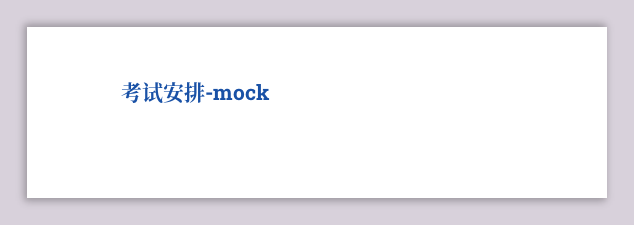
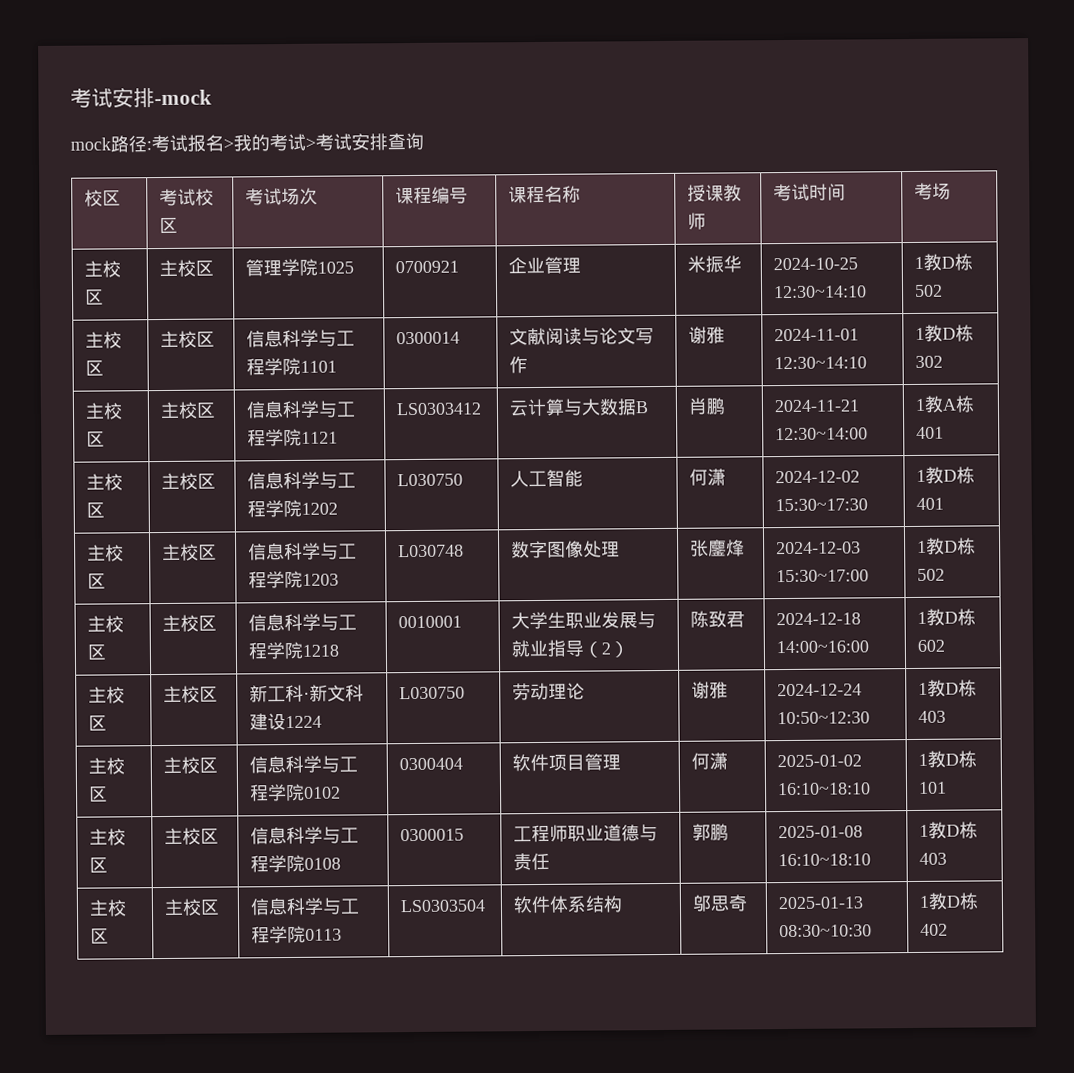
(270, 92) none -> [70,132,424,153] [84,189,122,207] [159,188,215,207] [159,217,179,234] [245,187,319,206] [395,186,469,205] [508,185,582,204] [687,184,743,202] [687,212,707,230] [773,183,847,202] [914,182,952,200] [84,260,122,278] [85,289,105,305] [159,259,215,277] [245,258,355,277] [395,260,460,274] [508,256,582,274] [687,255,743,273] [773,257,859,271] [773,285,868,299] [914,253,974,271] [914,284,944,297] [85,331,123,349] [85,360,105,376] [160,330,216,348] [246,329,356,348] [246,357,338,376] [396,331,461,345] [509,327,655,346] [509,356,529,374] [688,326,726,344] [774,328,860,342] [774,356,868,370] [915,324,975,342] [915,355,944,368] [85,402,124,420] [86,431,106,447] [160,401,217,419] [246,400,357,419] [247,428,339,447] [396,402,483,416] [509,398,650,417] [688,397,727,415] [774,399,861,413] [775,427,869,441] [915,395,976,413] [916,426,945,439] [86,473,124,491] [86,502,106,518] [161,472,217,490] [247,471,357,490] [247,499,339,518] [397,473,464,487] [510,469,584,488] [689,468,727,486] [775,470,861,484] [775,498,869,512] [916,466,976,484] [916,497,945,510] [87,544,125,562] [87,573,107,589] [162,543,218,561] [248,542,358,561] [248,570,340,589] [398,544,465,558] [511,540,621,559] [690,539,746,557] [776,541,862,555] [776,569,870,583] [917,537,977,555] [917,568,946,581] [87,615,125,633] [87,644,107,660] [162,614,218,632] [248,613,358,632] [248,641,340,660] [398,615,463,629] [511,611,657,630] [511,639,630,658] [690,610,746,628] [776,612,862,626] [776,640,870,654] [917,608,977,626] [917,639,946,652] [88,686,126,704] [88,715,108,731] [163,685,219,703] [249,684,365,703] [249,713,323,731] [399,686,466,700] [512,682,586,701] [691,681,729,699] [777,683,863,697] [777,711,871,725] [918,679,978,697] [918,710,947,723] [88,757,126,775] [88,786,109,802] [163,756,219,774] [249,755,359,774] [249,783,342,802] [399,757,464,771] [512,753,622,772] [691,752,729,770] [777,754,863,768] [777,782,872,796] [918,750,978,768] [918,781,948,794] [89,828,127,846] [89,857,109,873] [164,827,220,845] [250,826,360,845] [250,854,342,873] [400,828,465,842] [513,824,659,843] [513,852,551,871] [692,823,730,841] [778,825,864,839] [778,853,872,867] [919,821,979,839] [919,852,948,865] [89,899,128,917] [90,928,110,944] [164,898,221,916] [250,897,361,916] [251,925,343,944] [400,899,487,913] [513,895,624,914] [692,894,749,912] [778,896,864,910] [779,924,873,938] [919,892,980,910] [920,923,949,936] // mock路径:考试报名>我的考试>考试安排查询 // 校区 | 考试校区 | 考试场次 | 课程编号 | 课程名称 | 授课教师 | 考试时间 | 考场 // 主校区 | 主校区 | 管理学院1025 | 0700921 | 企业管理 | 米振华 | 2024-10-25 12:30~14:10 | 1教D栋502 // 主校区 | 主校区 | 信息科学与工程学院1101 | 0300014 | 文献阅读与论文写作 | 谢雅 | 2024-11-01 12:30~14:10 | 1教D栋302 // 主校区 | 主校区 | 信息科学与工程学院1121 | LS0303412 | 云计算与大数据B | 肖鹏 | 2024-11-21 12:30~14:00 | 1教A栋401 // 主校区 | 主校区 | 信息科学与工程学院1202 | L030750 | 人工智能 | 何潇 | 2024-12-02 15:30~17:30 | 1教D栋401 // 主校区 | 主校区 | 信息科学与工程学院1203 | L030748 | 数字图像处理 | 张鏖烽 | 2024-12-03 15:30~17:00 | 1教D栋502 // 主校区 | 主校区 | 信息科学与工程学院1218 | 0010001 | 大学生职业发展与就业指导（2） | 陈致君 | 2024-12-18 14:00~16:00 | 1教D栋602 // 主校区 | 主校区 | 新工科·新文科建设1224 | L030750 | 劳动理论 | 谢雅 | 2024-12-24 10:50~12:30 | 1教D栋403 // 主校区 | 主校区 | 信息科学与工程学院0102 | 0300404 | 软件项目管理 | 何潇 | 2025-01-02 16:10~18:10 | 1教D栋101 // 主校区 | 主校区 | 信息科学与工程学院0108 | 0300015 | 工程师职业道德与责任 | 郭鹏 | 2025-01-08 16:10~18:10 | 1教D栋403 // 主校区 | 主校区 | 信息科学与工程学院0113 | LS0303504 | 软件体系结构 | 邬思奇 | 2025-01-13 08:30~10:30 | 1教D栋402

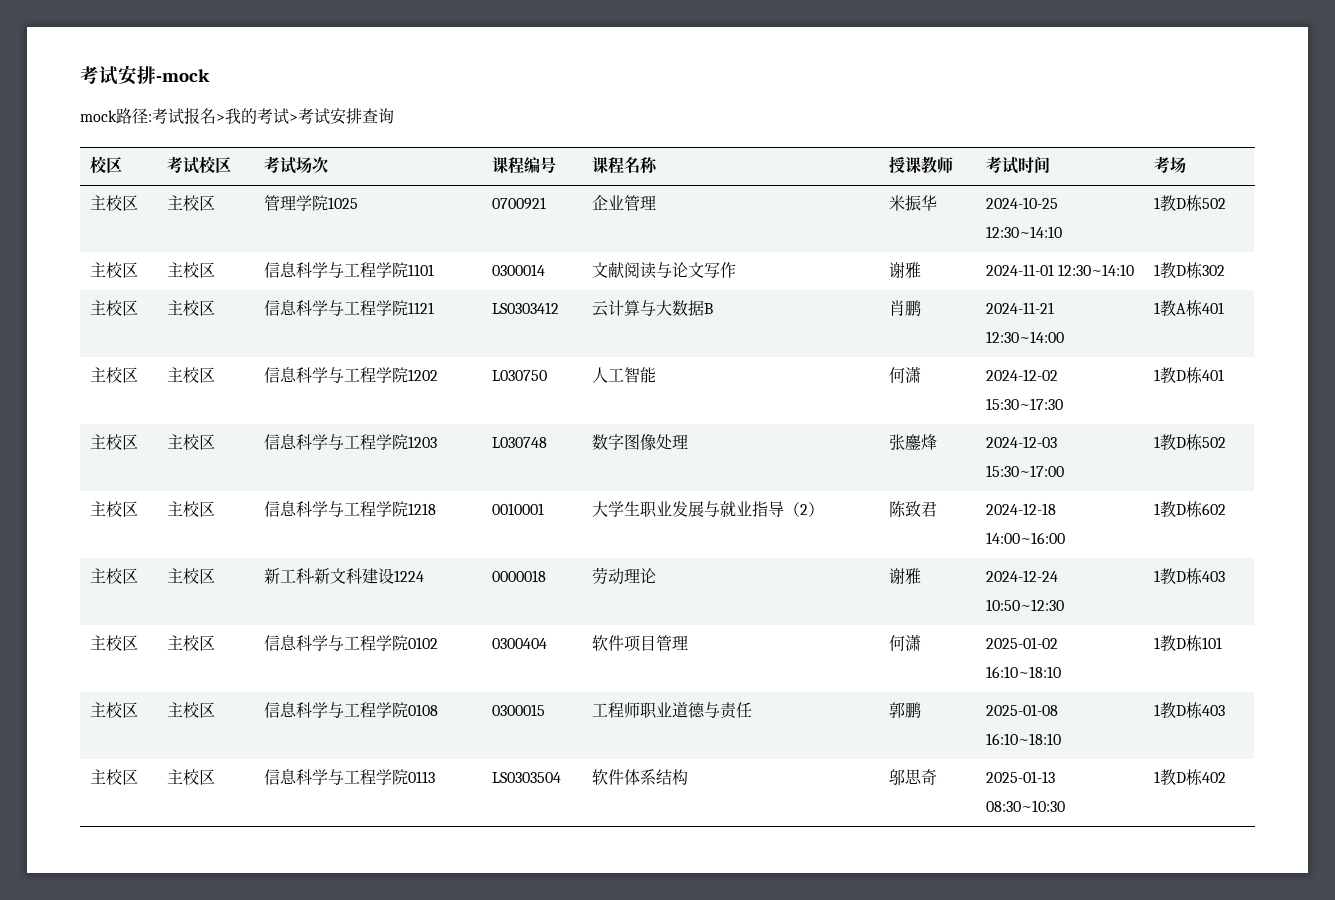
[399,686,466,700] L030750 -> [491,570,546,582] 0000018

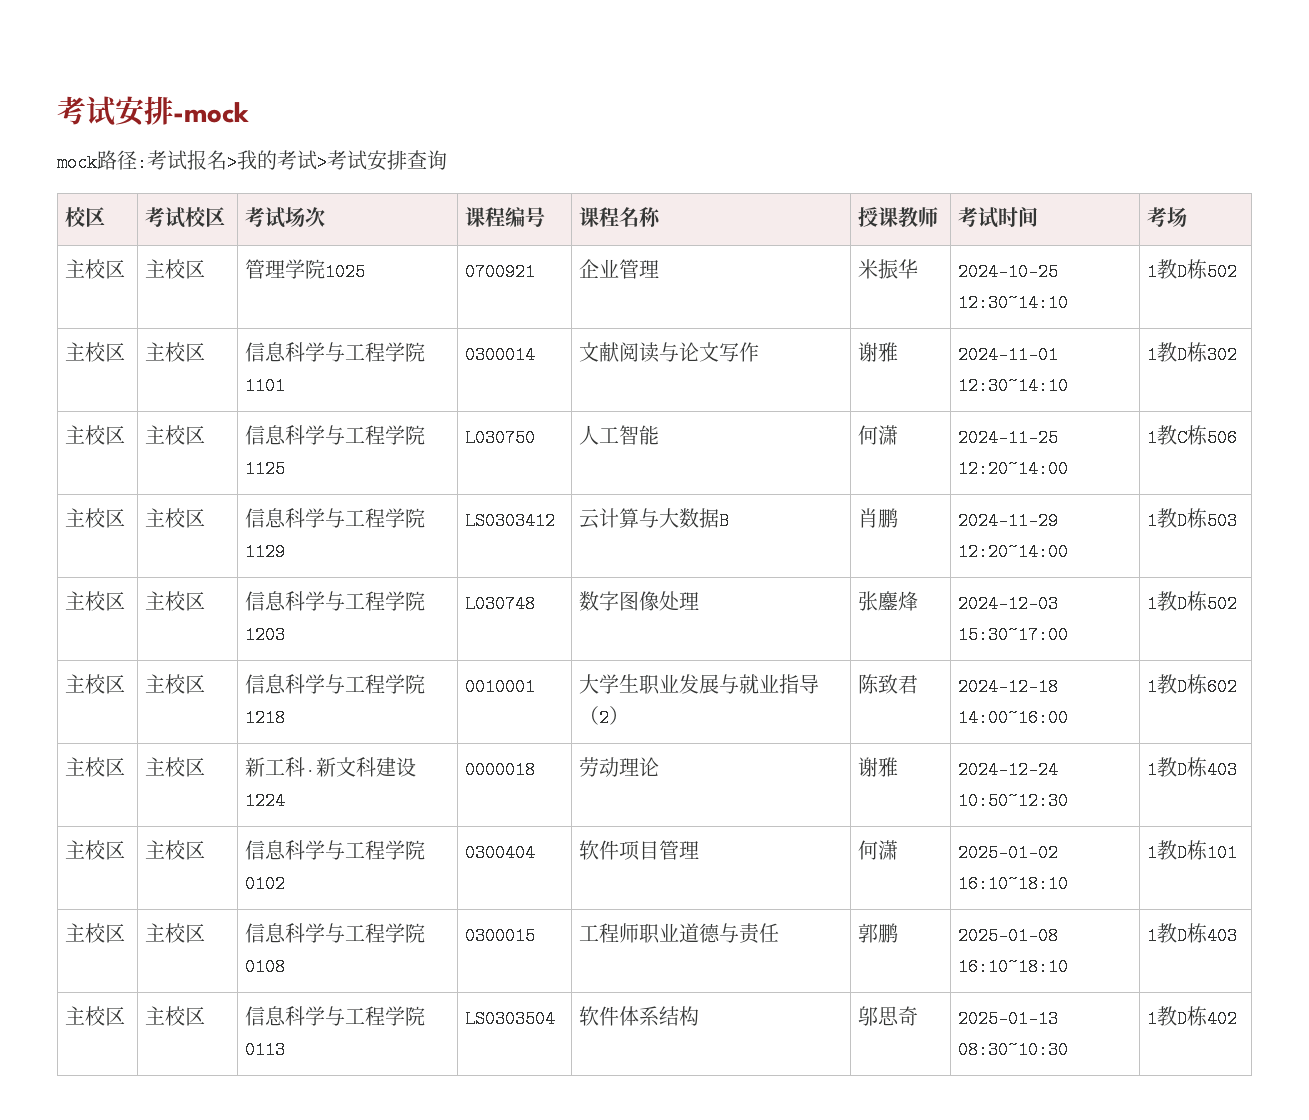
[407,302,434,314] [491,302,559,314] [591,300,713,317] [888,300,921,316] [985,302,1054,314] [985,331,1064,343] [1153,300,1224,317] [89,367,138,383] [166,367,215,383] [263,367,438,383] [491,370,547,381] [591,367,656,383] [888,366,921,383] [985,369,1058,381] [985,398,1063,410] [1153,367,1224,384] 1121 | LS0303412 | 云计算与大数据B | 肖鹏 | 2024-11-21 12:30~14:00 | 1教A栋401 // 主校区 | 主校区 | 信息科学与工程学院1202 | L030750 | 人工智能 | 何潇 | 2024-12-02 15:30~17:30 | 1教D栋401 -> [245,460,286,478] [465,429,536,447] [579,425,660,445] [858,425,899,445] [958,429,1059,447] [958,460,1069,478] [1147,425,1238,447] [65,508,126,528] [145,508,206,528] [245,508,426,528] [245,543,286,561] [465,512,556,530] [579,508,730,530] [858,508,899,528] [958,512,1059,530] [958,543,1069,561] [1147,508,1238,530] 1125 | L030750 | 人工智能 | 何潇 | 2024-11-25 12:20~14:00 | 1教C栋506 // 主校区 | 主校区 | 信息科学与工程学院1129 | LS0303412 | 云计算与大数据B | 肖鹏 | 2024-11-29 12:20~14:00 | 1教D栋503

